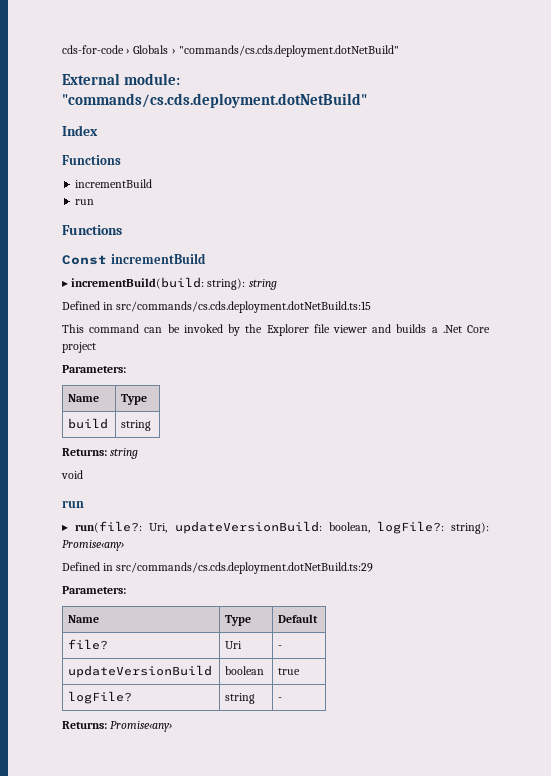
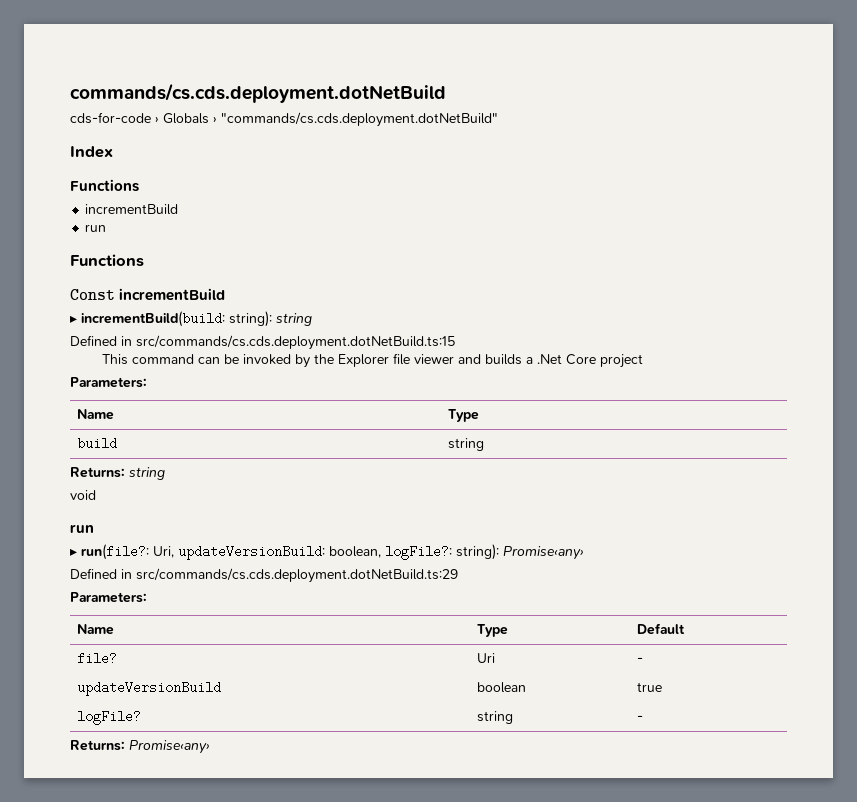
(62, 49) none -> [70,83,446,103] commands/cs.cds.deployment.dotNetBuild //
[62,73,181,85] [62,93,367,108] // External module: "commands/cs.cds.deployment.dotNetBuild" -> (498, 119) none

